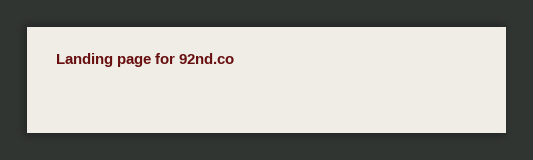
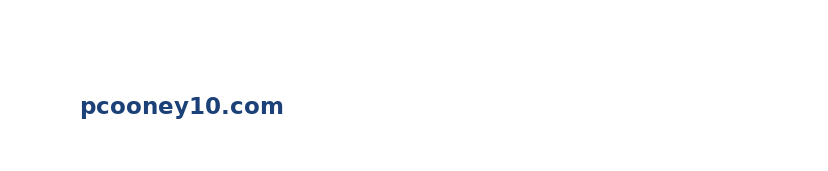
[56,53,235,67] Landing page for 92nd.co -> [80,97,284,119] pcooney10.com

